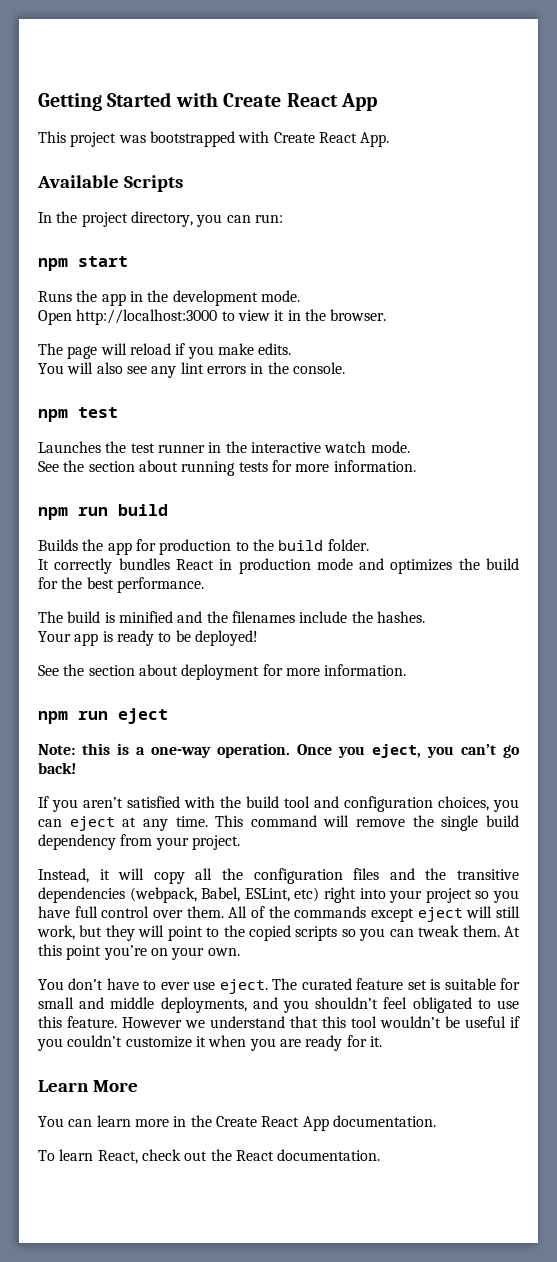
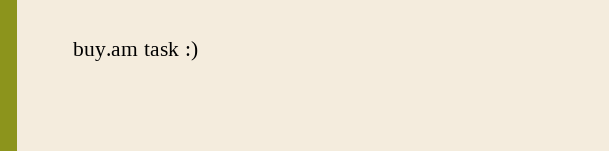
[38,92,377,111] [38,131,390,147] [37,175,183,192] [38,211,283,227] [38,256,128,271] [38,290,300,306] [38,309,387,325] [38,343,292,359] [38,362,345,378] [38,407,118,422] [38,441,410,453] [38,460,416,476] [38,504,168,520] [38,539,369,555] [38,558,519,574] [38,577,204,593] [38,611,425,623] [38,630,258,646] [38,664,407,680] [38,708,168,724] [38,743,520,758] [38,762,76,774] [38,796,519,812] [38,815,519,831] [38,834,240,850] [38,868,519,884] [38,887,520,903] [38,906,520,922] [37,925,520,941] [38,944,240,960] [38,978,520,994] [38,997,519,1013] [38,1016,520,1028] [37,1035,382,1051] [38,1080,138,1092] [38,1115,436,1131] [38,1149,381,1164] Getting Started with Create React App // This project was bootstrapped with Create React App. // Available Scripts // In the project directory, you can run: // npm start // Runs the app in the development mode. // Open http://localhost:3000 to view it in the browser. // The page will reload if you make edits. // You will also see any lint errors in the console. // npm test // Launches the test runner in the interactive watch mode. // See the section about running tests for more information. // npm run build // Builds the app for production to the build folder. // It correctly bundles React in production mode and optimizes the build for the best performance. // The build is minified and the filenames include the hashes. // Your app is ready to be deployed! // See the section about deployment for more information. // npm run eject // Note: this is a one-way operation. Once you eject, you can’t go back! // If you aren’t satisfied with the build tool and configuration choices, you can eject at any time. This command will remove the single build dependency from your project. // Instead, it will copy all the configuration files and the transitive dependencies (webpack, Babel, ESLint, etc) right into your project so you have full control over them. All of the commands except eject will still work, but they will point to the copied scripts so you can tweak them. At this point you’re on your own. // You don’t have to ever use eject. The curated feature set is suitable for small and middle deployments, and you shouldn’t feel obligated to use this feature. However we understand that this tool wouldn’t be useful if you couldn’t customize it when you are ready for it. // Learn More // You can learn more in the Create React App documentation. // To learn React, check out the React documentation. -> [73,41,198,61] buy.am task :)

